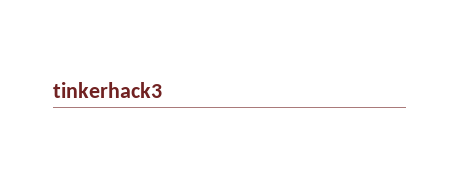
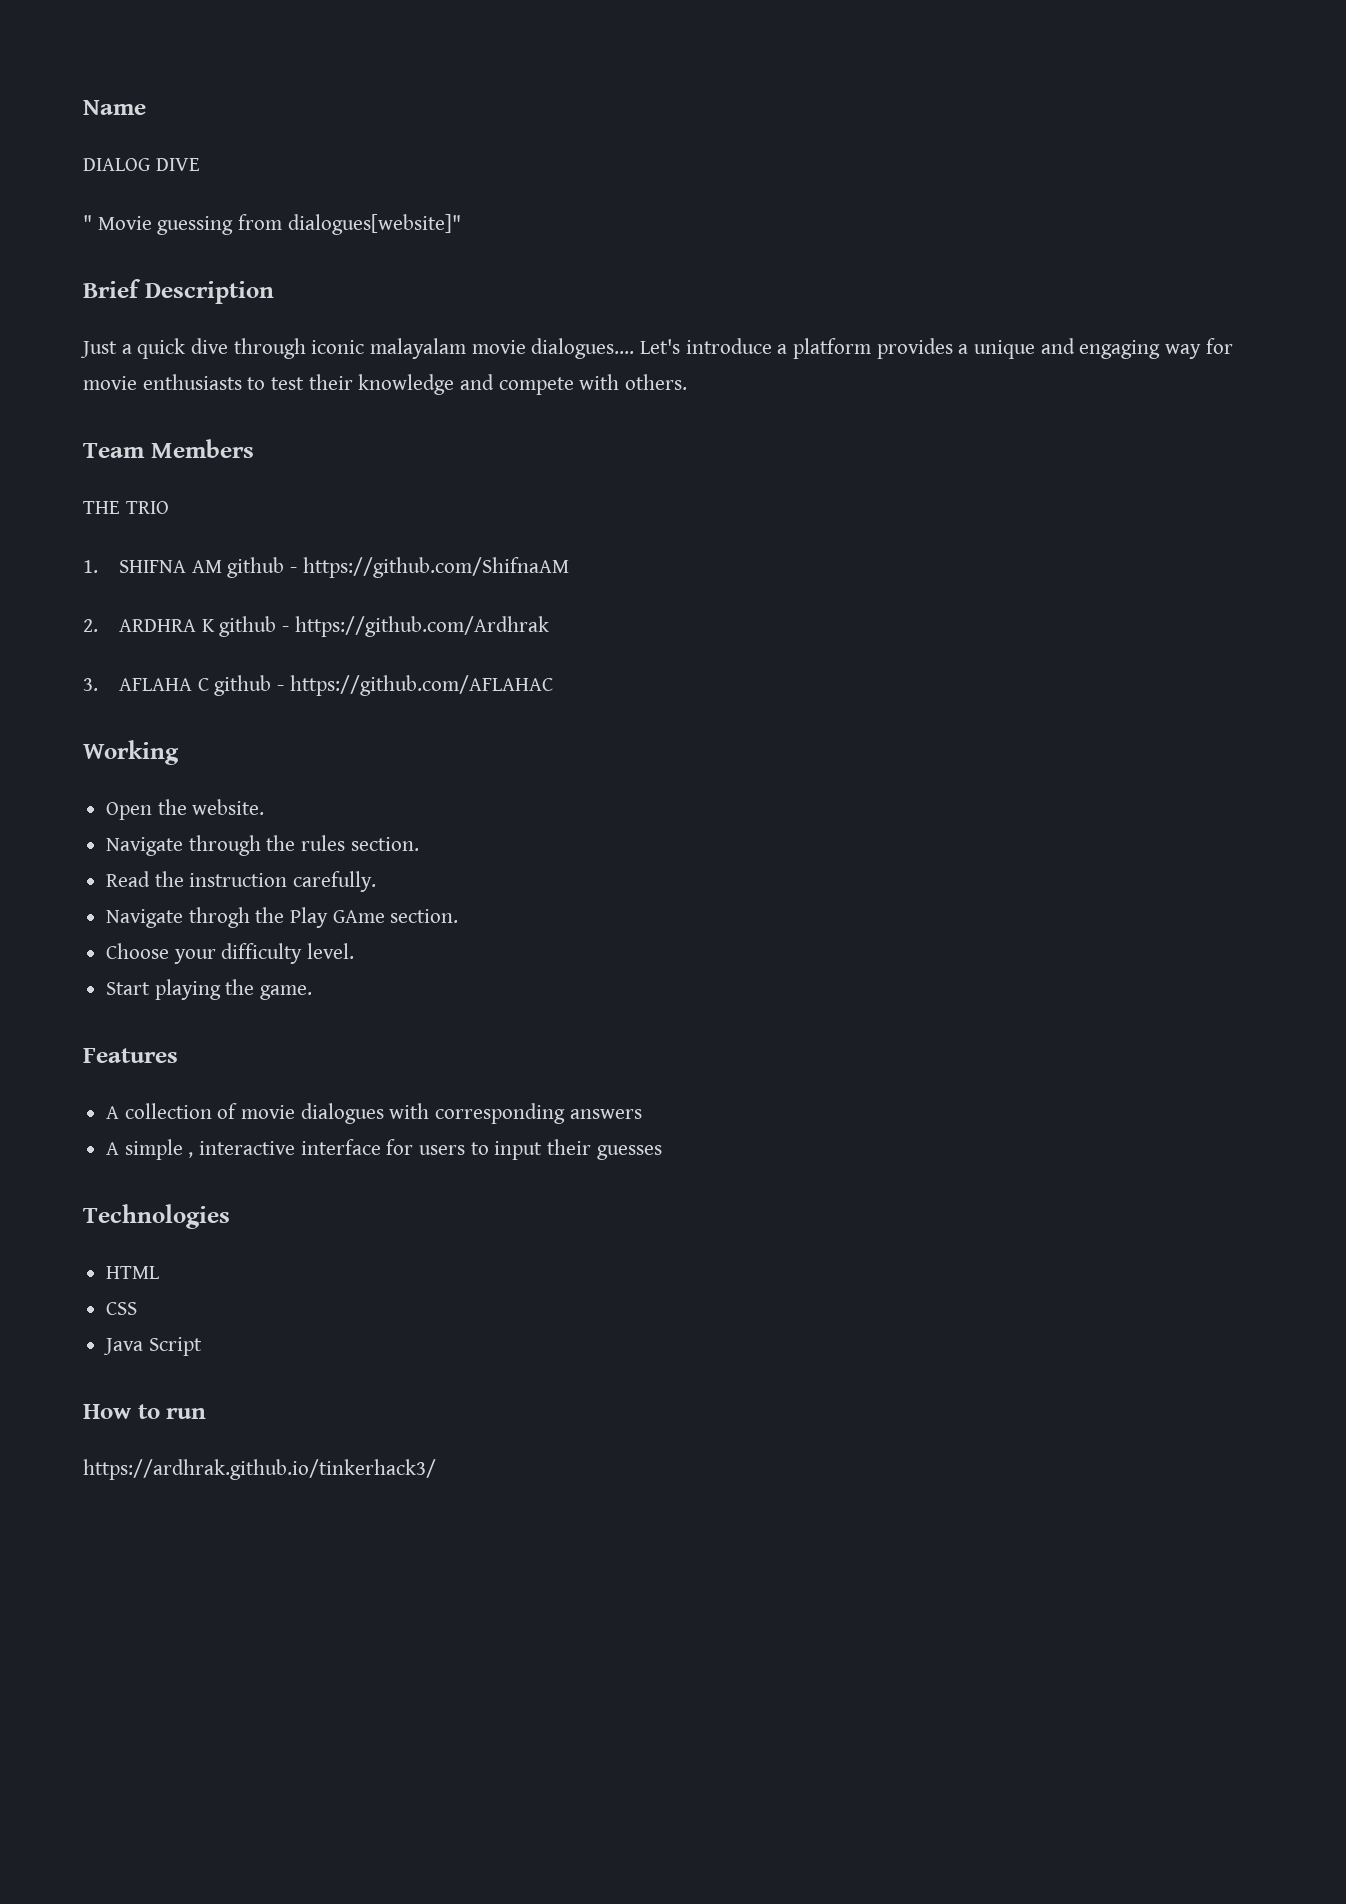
[53,82,162,98] tinkerhack3 -> [83,100,146,115] [83,158,200,171] [83,214,461,235] [83,279,274,304] [80,338,1233,359] [83,374,688,395] [83,439,254,458] [83,501,169,514] [83,557,569,578] [83,616,549,637] [83,675,553,696] [83,740,179,765] [106,799,265,820] [106,835,419,856] [106,871,377,892] [106,907,459,928] [106,943,355,964] [106,979,313,1000] [83,1048,178,1063] [106,1103,642,1124] [106,1139,662,1160] [83,1204,230,1229] [106,1266,160,1279] [106,1302,138,1315] [103,1337,202,1356] [83,1404,207,1419] [83,1459,436,1480] Name // DIALOG DIVE // " Movie guessing from dialogues[website]" // Brief Description // Just a quick dive through iconic malayalam movie dialogues.... Let's introduce a platform provides a unique and engaging way for movie enthusiasts to test their knowledge and compete with others. // Team Members // THE TRIO // 1. SHIFNA AM github - https://github.com/ShifnaAM // 2. ARDHRA K github - https://github.com/Ardhrak // 3. AFLAHA C github - https://github.com/AFLAHAC // Working // Open the website. // Navigate through the rules section. // Read the instruction carefully. // Navigate throgh the Play GAme section. // Choose your difficulty level. // Start playing the game. // Features // A collection of movie dialogues with corresponding answers // A simple , interactive interface for users to input their guesses // Technologies // HTML // CSS // Java Script // How to run // https://ardhrak.github.io/tinkerhack3/

